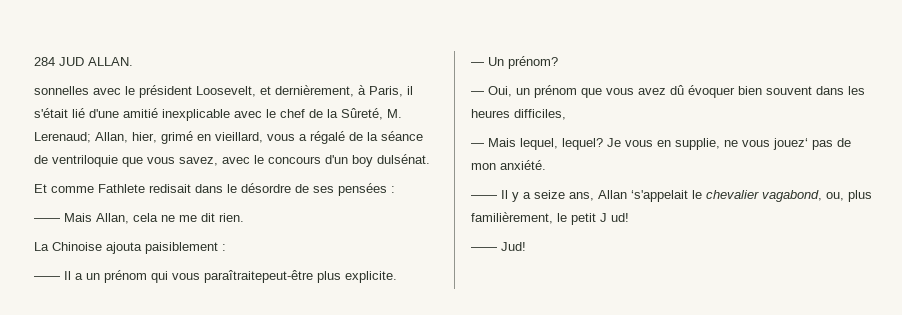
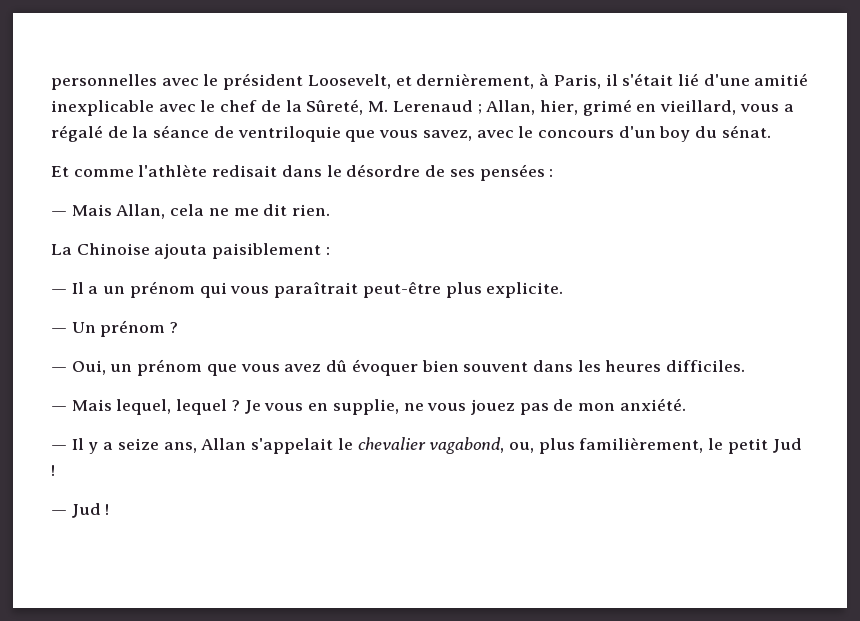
[34,57,133,66] [34,86,89,95] 284 JUD ALLAN. // sonnelles -> [51,74,157,90] personnelles
[34,132,91,143] Lerenaud; -> [392,100,482,114] Lerenaud ;
[377,154,430,164] dulsénat. -> [695,125,771,138] du sénat.
[98,184,145,193] Fathlete -> [138,165,208,177] l'athlète
[34,218,60,222] —— -> [51,211,67,216] —
[34,276,60,280] —— -> [51,289,67,294] —
[204,270,313,283] paraîtraitepeut-être -> [274,281,441,298] paraîtrait peut-être
[508,56,558,69] prénom? -> [100,320,179,337] prénom ?
[514,109,566,120] difficiles, -> [666,360,746,372] difficiles.
[562,138,603,150] lequel? -> [176,399,240,415] lequel ?
[773,138,808,150] jouez‘ -> [470,399,515,415] jouez
[471,195,497,199] —— -> [51,445,67,450] —
[631,190,688,202] ‘s'appelait -> [251,438,334,454] s'appelait
[600,213,629,222] [471,242,526,251] J ud! // —— Jud! -> [772,438,802,453] [51,465,55,476] [51,503,110,518] Jud ! // — Jud !

